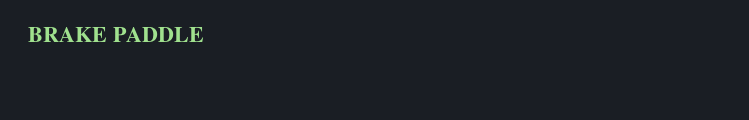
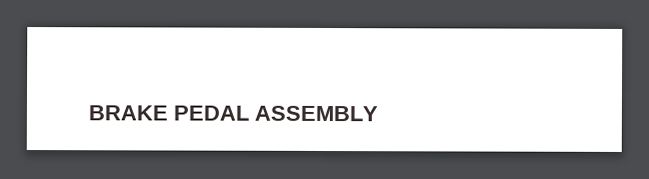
[113,27,204,42] PADDLE -> [173,105,378,122] PEDAL ASSEMBLY

